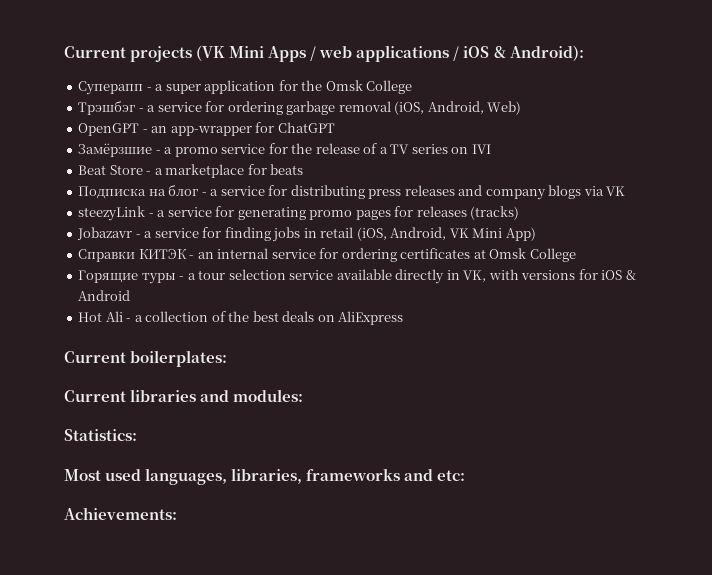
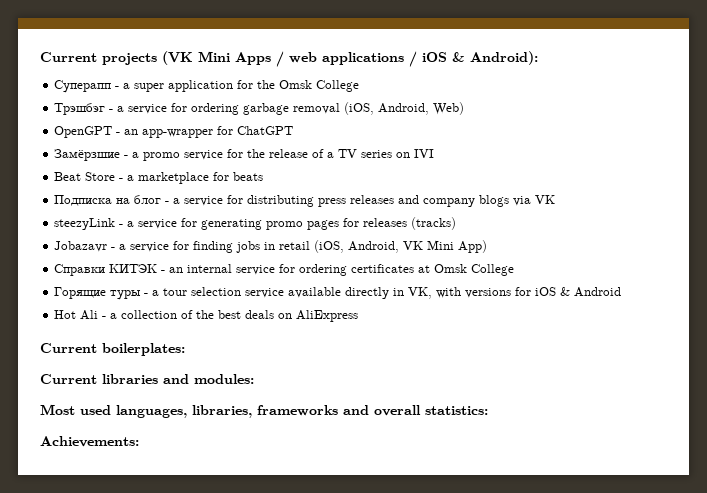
[64,429,137,441] // Statistics: -> (254, 379) none
[437,470,466,481] etc: -> [374,405,488,416] overall statistics:

